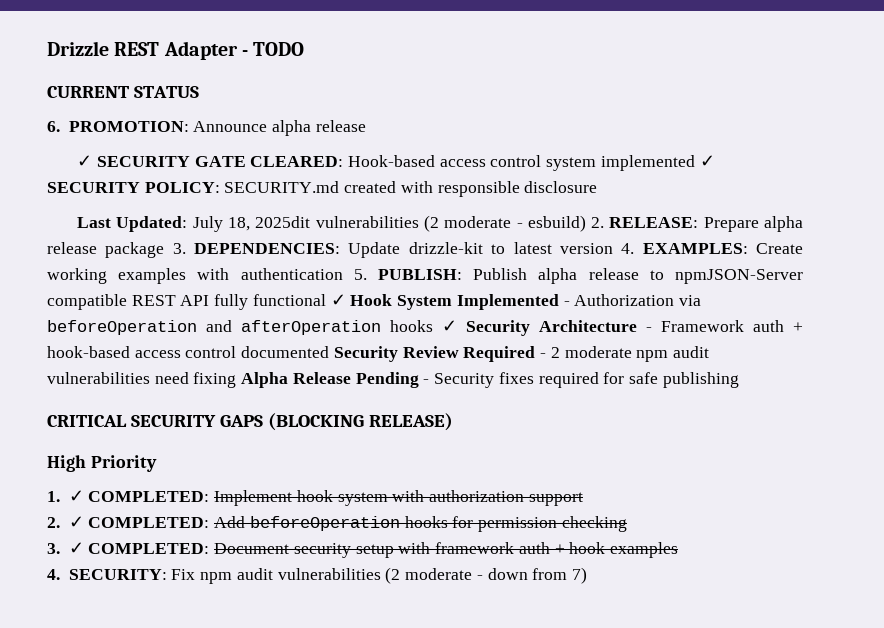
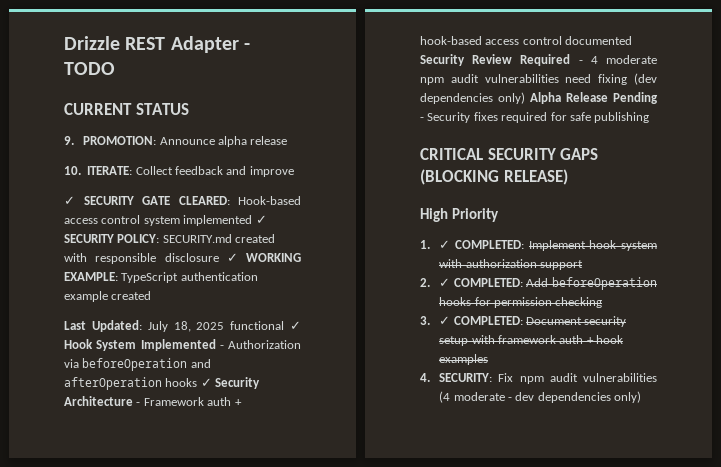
[47,121,60,132] 6. -> [64,136,74,145] 9.
(366, 126) none -> [64,166,294,177] // 10. ITERATE: Collect feedback and improve
[77,215,803,232] [47,242,804,258] [47,268,803,284] [47,294,249,310] // Last Updated: July 18, 2025dit vulnerabilities (2 moderate - esbuild) 2. RELEASE: Prepare alpha release package 3. DEPENDENCIES: Update drizzle-kit to latest version 4. EXAMPLES: Create working examples with authentication 5. PUBLISH: Publish alpha release to npmJSON-Server compatible REST API fully -> [226,253,301,262] [64,272,258,283] [64,291,152,302] [64,320,225,332] ✓ WORKING EXAMPLE: TypeScript authentication example created // Last Updated: July 18, 2025
[550,347,560,358] 2 -> [590,56,598,64] 4
(237, 380) none -> [634,73,657,85] [420,92,525,104] (dev dependencies only)
[385,567,588,584] (2 moderate - down from 7) -> [439,391,642,403] (4 moderate - dev dependencies only)

